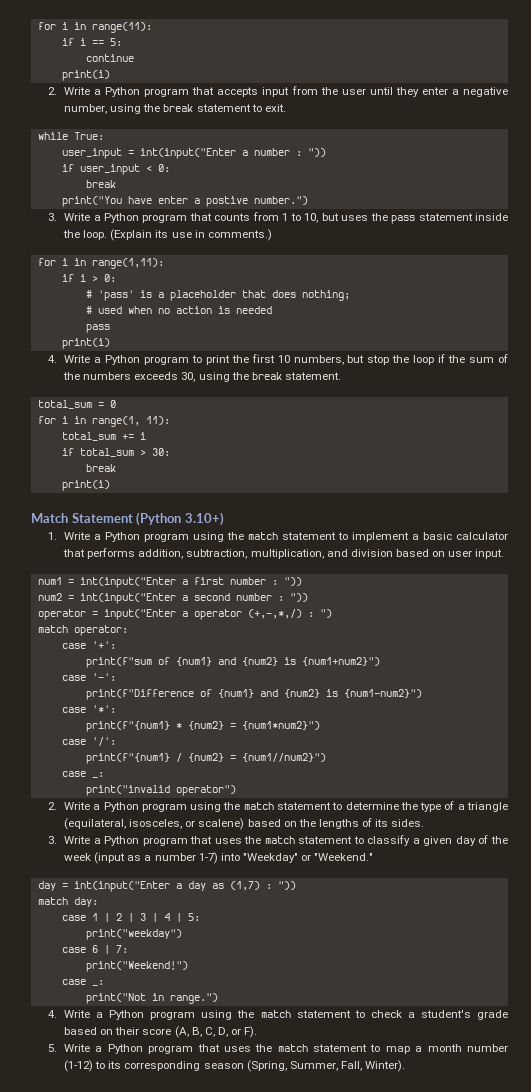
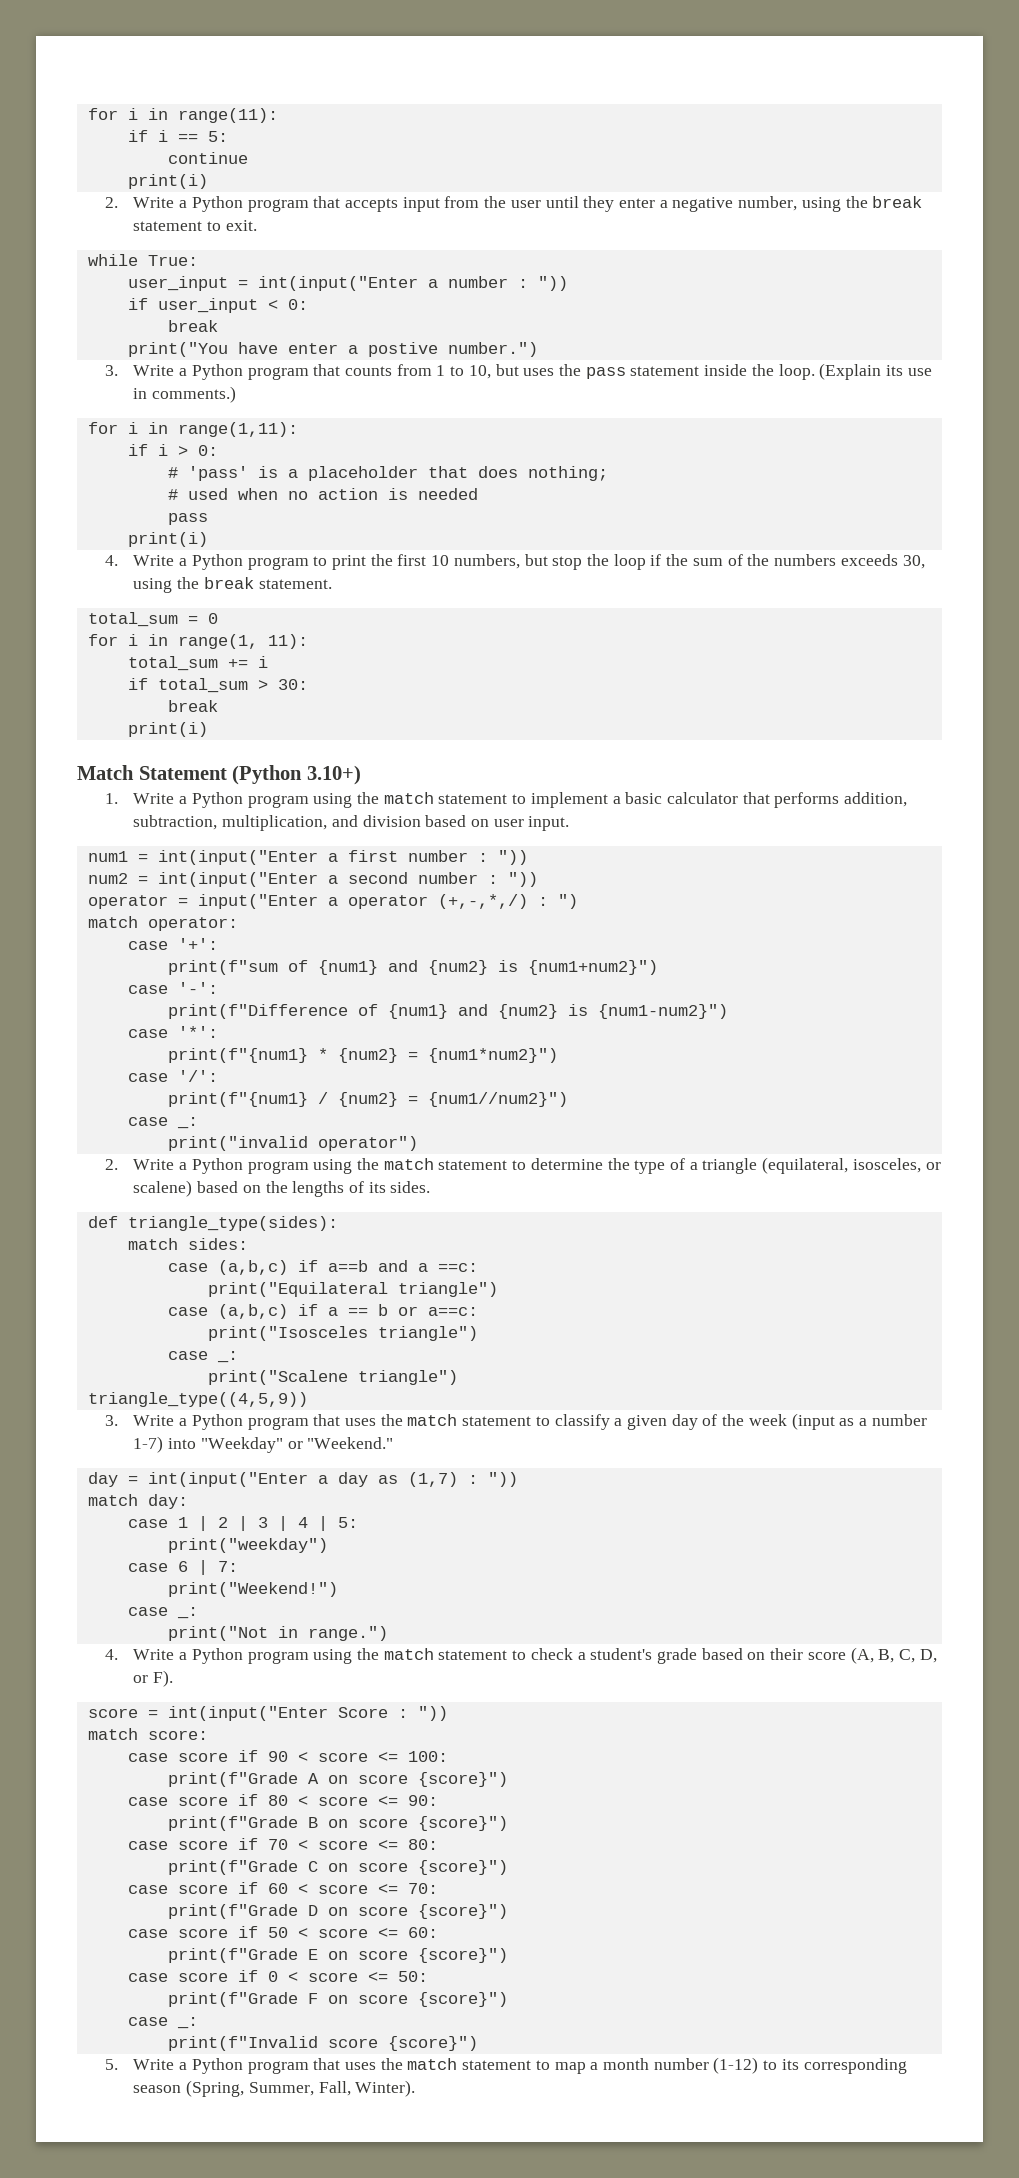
(425, 823) none -> [87,1216,338,1231] [127,1238,248,1250] [167,1260,478,1275] [207,1282,498,1297] [167,1304,478,1319] [207,1326,478,1341] [167,1351,238,1363] [207,1370,458,1385] [87,1392,308,1407] // def triangle_type(sides): // match sides: // case (a,b,c) if a==b and a ==c: // print("Equilateral triangle") // case (a,b,c) if a == b or a==c: // print("Isosceles triangle") // case _: // print("Scalene triangle") // triangle_type((4,5,9))
(258, 1032) none -> [87,1706,448,1721] [87,1728,208,1740] [127,1750,448,1762] [167,1772,508,1787] [127,1794,438,1806] [167,1816,508,1831] [127,1838,438,1850] [167,1860,508,1875] [127,1882,438,1894] [167,1904,508,1919] [127,1926,438,1938] [167,1948,508,1963] [127,1970,428,1982] [167,1992,508,2007] [127,2017,198,2029] [167,2036,478,2051] // score = int(input("Enter Score : ")) // match score: // case score if 90 < score <= 100: // print(f"Grade A on score {score}") // case score if 80 < score <= 90: // print(f"Grade B on score {score}") // case score if 70 < score <= 80: // print(f"Grade C on score {score}") // case score if 60 < score <= 70: // print(f"Grade D on score {score}") // case score if 50 < score <= 60: // print(f"Grade E on score {score}") // case score if 0 < score <= 50: // print(f"Grade F on score {score}") // case _: // print(f"Invalid score {score}")

